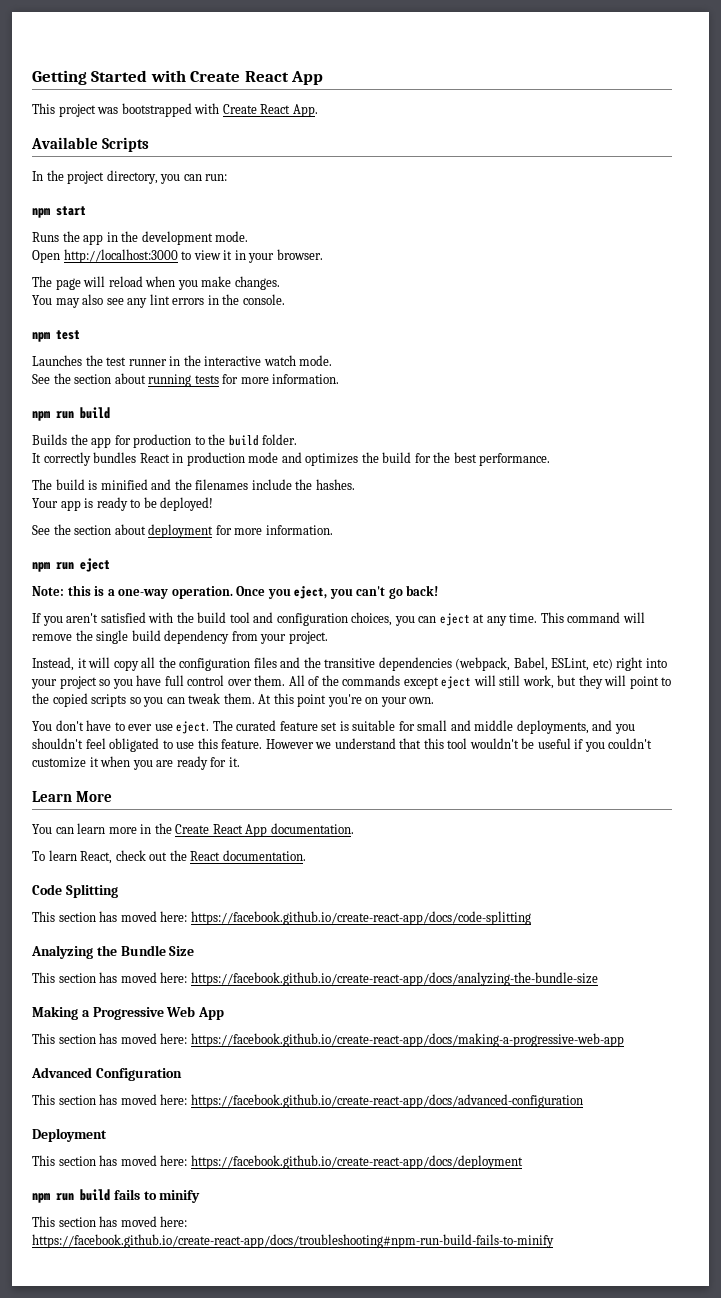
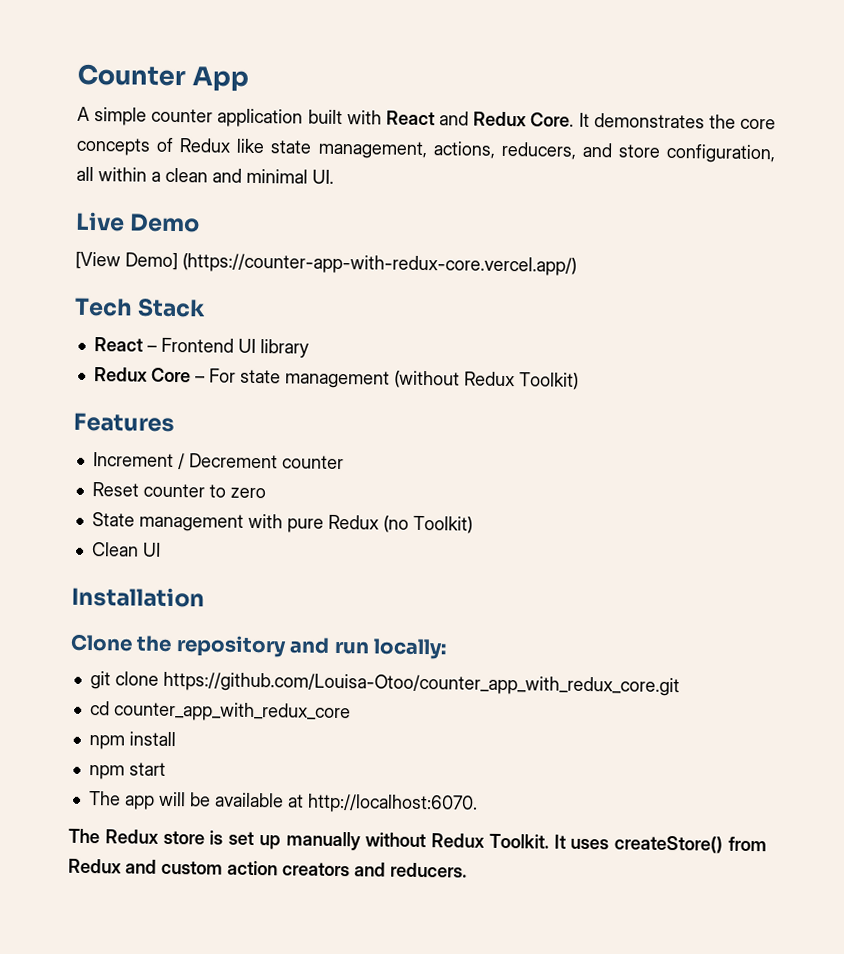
[32,70,324,85] [32,103,318,117] [31,137,150,152] [32,170,228,184] [32,206,86,218] [32,231,249,245] [32,249,323,263] [32,276,280,290] [32,294,285,308] [32,330,80,342] [32,355,333,366] [32,373,340,387] [32,407,110,421] [32,434,298,448] [32,452,551,466] [32,479,355,490] [32,497,214,511] [32,524,333,538] [32,558,110,572] [32,585,439,599] [32,612,645,626] [32,630,328,644] [32,657,667,671] [31,675,672,689] [32,693,435,707] [32,720,635,734] [32,738,653,752] [32,756,240,770] [32,791,113,802] [32,823,354,837] [32,850,306,864] [32,884,118,898] [32,911,531,925] [31,945,195,959] [32,972,598,986] [32,1006,225,1020] [32,1033,624,1047] [31,1067,182,1081] [32,1094,583,1108] [32,1128,107,1142] [32,1155,523,1169] [32,1189,201,1203] [32,1216,188,1227] [32,1234,554,1248] Getting Started with Create React App // This project was bootstrapped with Create React App. // Available Scripts // In the project directory, you can run: // npm start // Runs the app in the development mode. // Open http://localhost:3000 to view it in your browser. // The page will reload when you make changes. // You may also see any lint errors in the console. // npm test // Launches the test runner in the interactive watch mode. // See the section about running tests for more information. // npm run build // Builds the app for production to the build folder. // It correctly bundles React in production mode and optimizes the build for the best performance. // The build is minified and the filenames include the hashes. // Your app is ready to be deployed! // See the section about deployment for more information. // npm run eject // Note: this is a one-way operation. Once you eject, you can't go back! // If you aren't satisfied with the build tool and configuration choices, you can eject at any time. This command will remove the single build dependency from your project. // Instead, it will copy all the configuration files and the transitive dependencies (webpack, Babel, ESLint, etc) right into your project so you have full control over them. All of the commands except eject will still work, but they will point to the copied scripts so you can tweak them. At this point you're on your own. // You don't have to ever use eject. The curated feature set is suitable for small and middle deployments, and you shouldn't feel obligated to use this feature. However we understand that this tool wouldn't be useful if you couldn't customize it when you are ready for it. // Learn More // You can learn more in the Create React App documentation. // To learn React, check out the React documentation. // Code Splitting // This section has moved here: https://facebook.github.io/create-react-app/docs/code-splitting // Analyzing the Bundle Size // This section has moved here: https://facebook.github.io/create-react-app/docs/analyzing-the-bundle-size // Making a Progressive Web App // This section has moved here: https://facebook.github.io/create-react-app/docs/making-a-progressive-web-app // Advanced Configuration // This section has moved here: https://facebook.github.io/create-react-app/docs/advanced-configuration // Deployment // This section has moved here: https://facebook.github.io/create-react-app/docs/deployment // npm run build fails to minify // This section has moved here: https://facebook.github.io/create-react-app/docs/troubleshooting#npm-run-build-fails-to-minify -> [77,63,249,92] [77,106,776,130] [76,137,777,164] [76,166,334,184] [75,211,201,233] [75,251,577,276] [74,297,207,318] [93,337,309,358] [93,367,579,390] [73,412,175,433] [92,452,344,470] [91,482,266,499] [91,512,473,534] [91,542,161,557] [71,586,205,608] [70,633,447,660] [89,671,680,697] [89,701,351,723] [88,731,176,750] [88,762,166,780] [88,791,478,814] [68,828,767,854] [68,858,467,878] Counter App // A simple counter application built with React and Redux Core. It demonstrates the core concepts of Redux like state management, actions, reducers, and store configuration, all within a clean and minimal UI. // Live Demo // [View Demo] (https://counter-app-with-redux-core.vercel.app/) // Tech Stack // React – Frontend UI library // Redux Core – For state management (without Redux Toolkit) // Features // Increment / Decrement counter // Reset counter to zero // State management with pure Redux (no Toolkit) // Clean UI // Installation // Clone the repository and run locally: // git clone https://github.com/Louisa-Otoo/counter_app_with_redux_core.git // cd counter_app_with_redux_core // npm install // npm start // The app will be available at http://localhost:6070. // The Redux store is set up manually without Redux Toolkit. It uses createStore() from Redux and custom action creators and reducers.

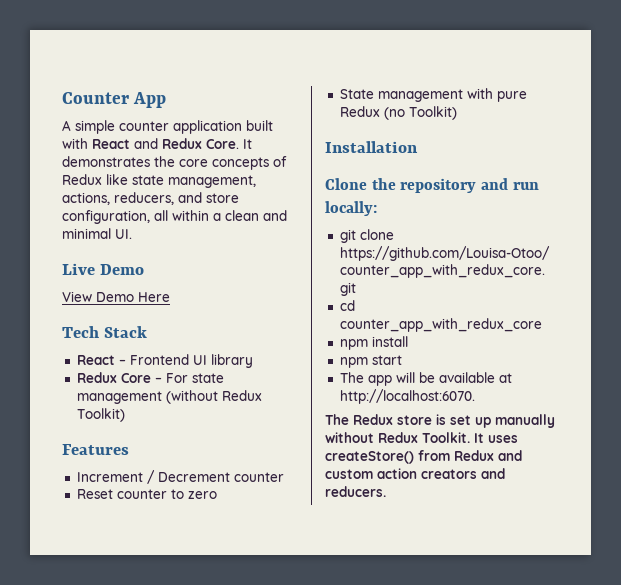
[75,251,577,276] [View Demo] (https://counter-app-with-redux-core.vercel.app/) -> [62,291,170,302] View Demo Here
[91,542,161,557] // Clean UI -> (457, 113) none

